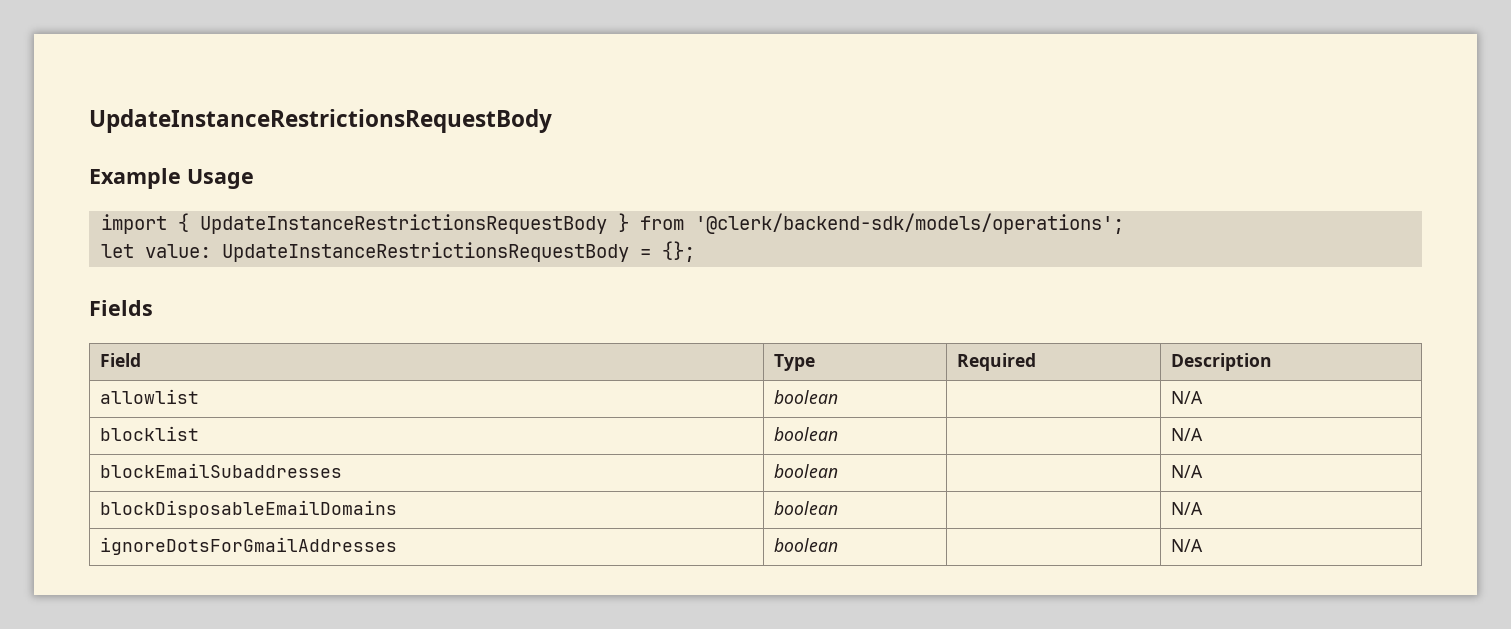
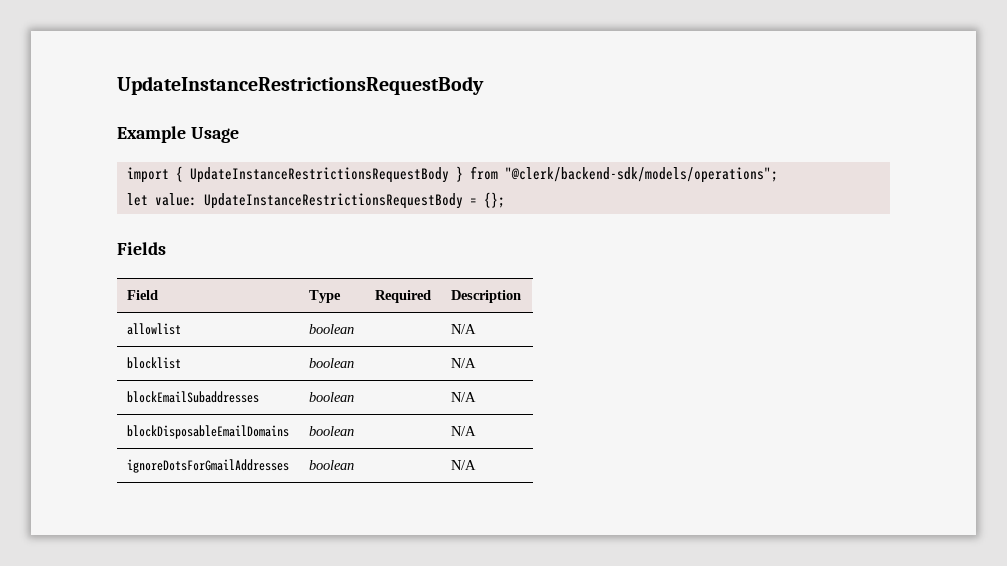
[694,213,1124,234] '@clerk/backend-sdk/models/operations'; -> [504,167,778,183] "@clerk/backend-sdk/models/operations";

